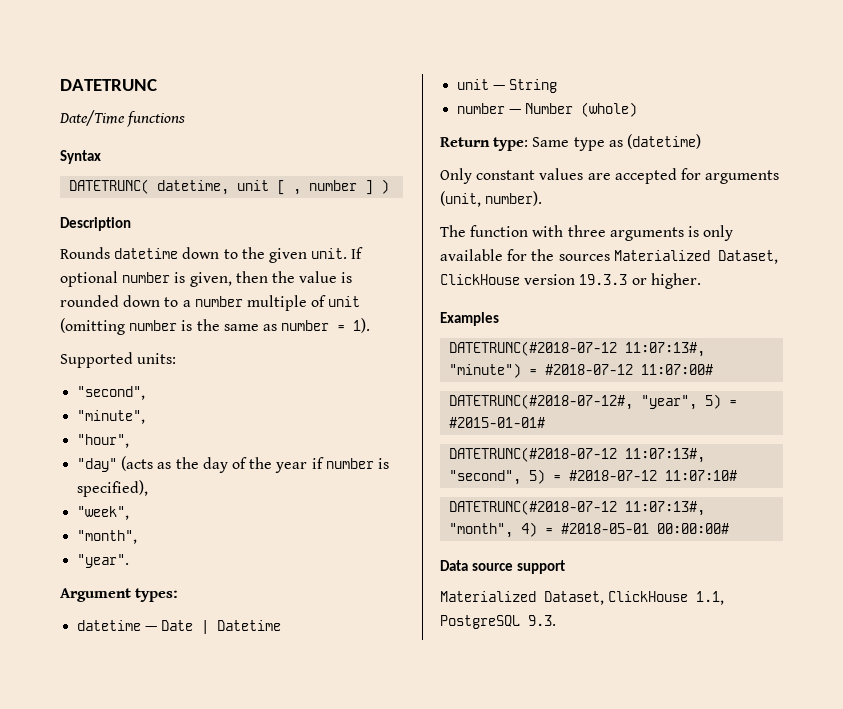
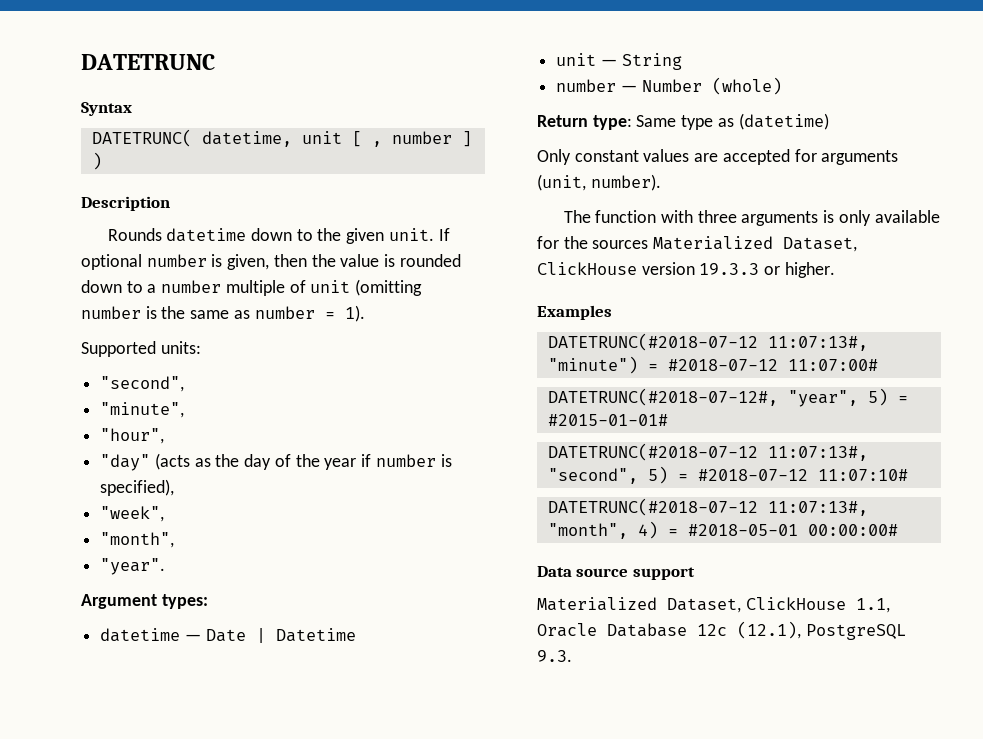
[59,110,186,127] // Date/Time functions -> (215, 62) none
(725, 598) none -> [537,621,801,639] Oracle Database 12c (12.1),

